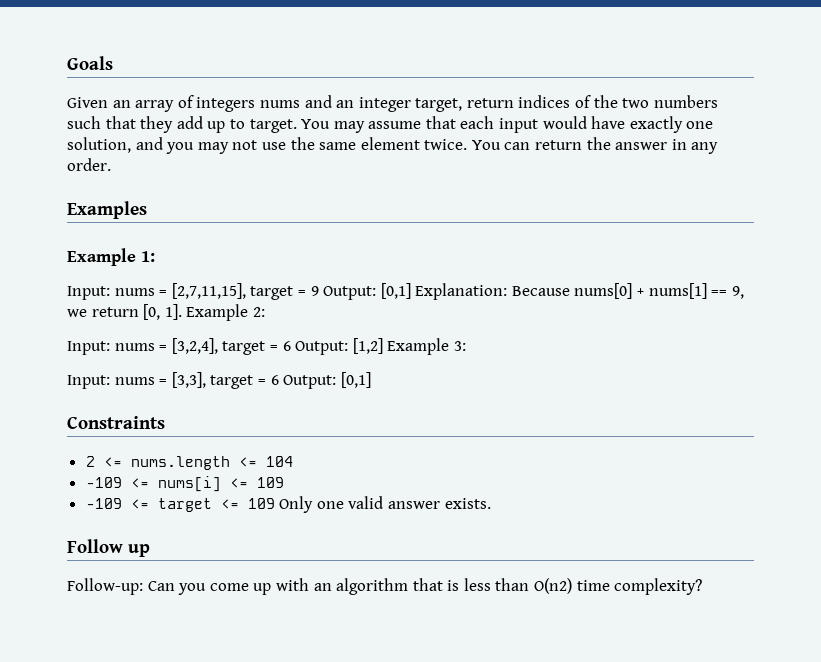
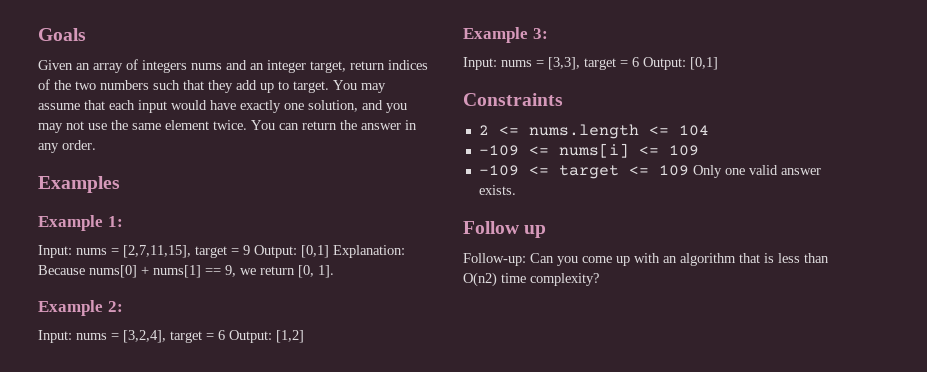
(182, 312) none -> (334, 271) //
(383, 346) none -> (304, 336) //

